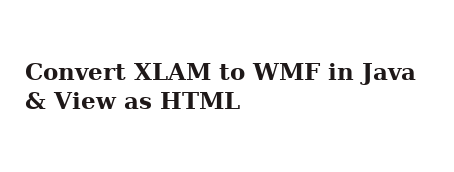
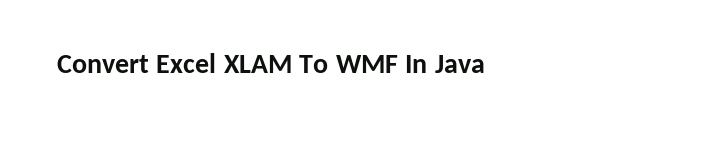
[134,63,416,85] [25,92,240,109] XLAM to WMF in Java & View as HTML -> [156,53,485,73] Excel XLAM To WMF In Java

